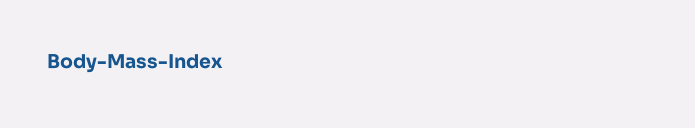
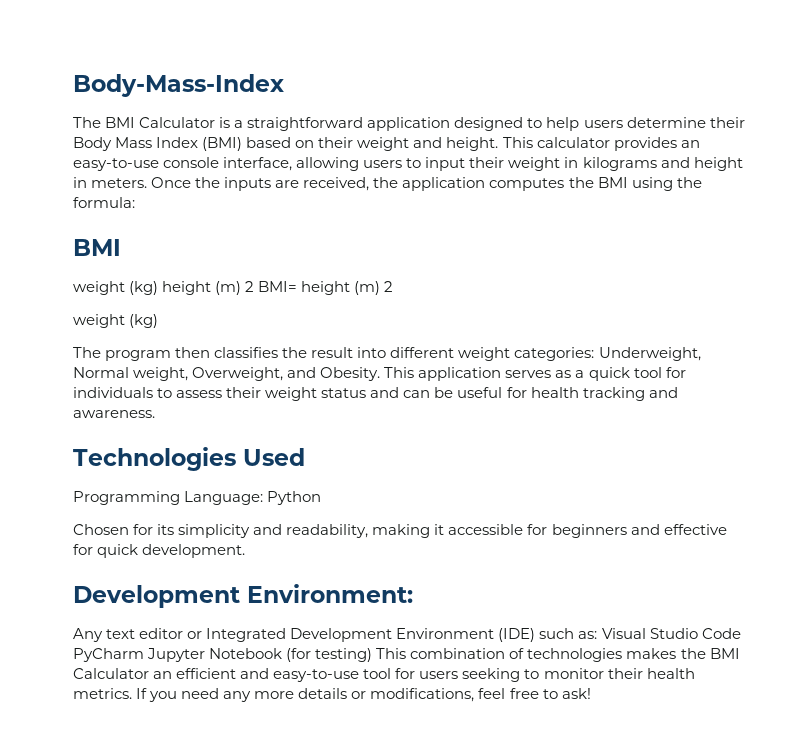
(223, 63) none -> [73,117,745,131] [73,137,700,151] [73,157,743,171] [73,177,702,191] [73,197,135,208] [73,239,121,256] [73,281,394,295] [73,314,159,328] [73,347,701,361] [73,367,686,381] [73,387,678,401] [73,410,155,418] [73,447,305,471] [73,491,322,505] [73,524,727,538] [73,544,246,558] [73,584,413,608] [73,628,741,642] [73,648,740,662] [73,668,695,682] [73,688,591,702] // The BMI Calculator is a straightforward application designed to help users determine their Body Mass Index (BMI) based on their weight and height. This calculator provides an easy-to-use console interface, allowing users to input their weight in kilograms and height in meters. Once the inputs are received, the application computes the BMI using the formula: // BMI // weight (kg) height (m) 2 BMI= height (m) 2 // weight (kg) // The program then classifies the result into different weight categories: Underweight, Normal weight, Overweight, and Obesity. This application serves as a quick tool for individuals to assess their weight status and can be useful for health tracking and awareness. // Technologies Used // Programming Language: Python // Chosen for its simplicity and readability, making it accessible for beginners and effective for quick development. // Development Environment: // Any text editor or Integrated Development Environment (IDE) such as: Visual Studio Code PyCharm Jupyter Notebook (for testing) This combination of technologies makes the BMI Calculator an efficient and easy-to-use tool for users seeking to monitor their health metrics. If you need any more details or modifications, feel free to ask!

